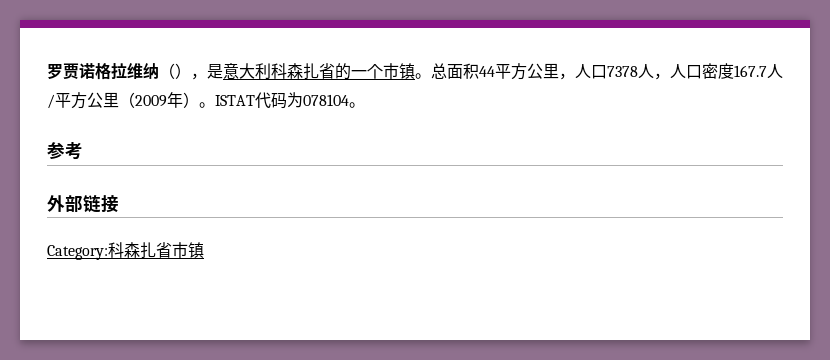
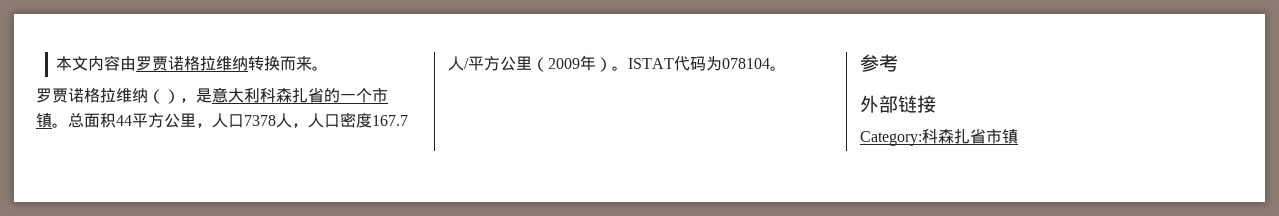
(47, 72) none -> [56,55,329,71] 本文内容由罗贾诺格拉维纳转换而来。 //

